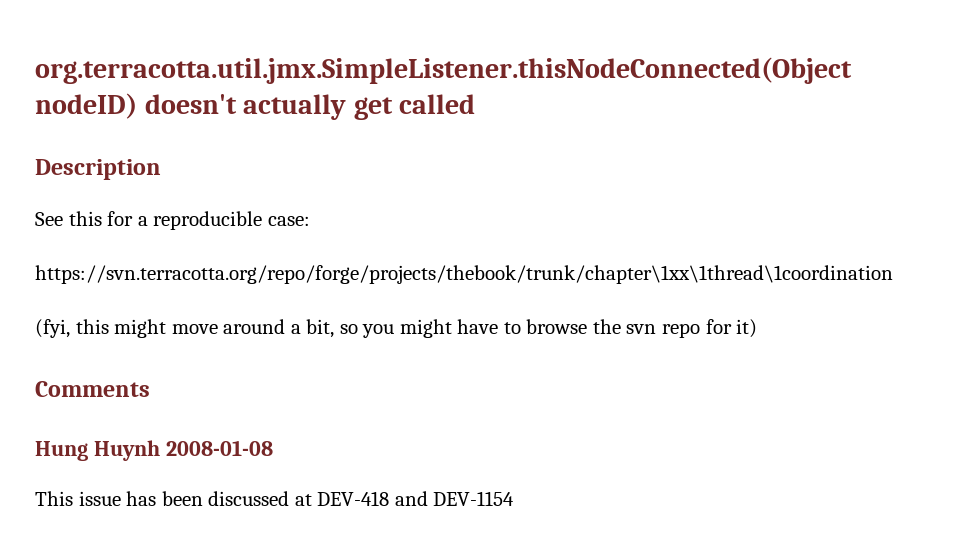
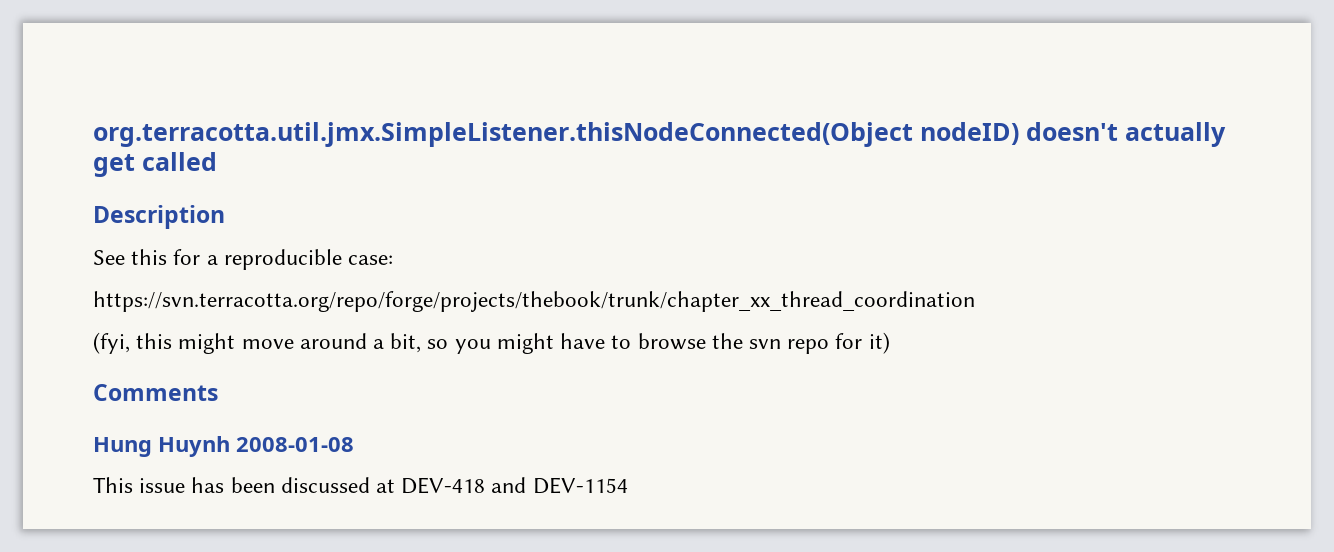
[35,265,893,284] https://svn.terracotta.org/repo/forge/projects/thebook/trunk/chapter\1xx\1thread\1coordination -> [93,291,975,312] https://svn.terracotta.org/repo/forge/projects/thebook/trunk/chapter_xx_thread_coordination

